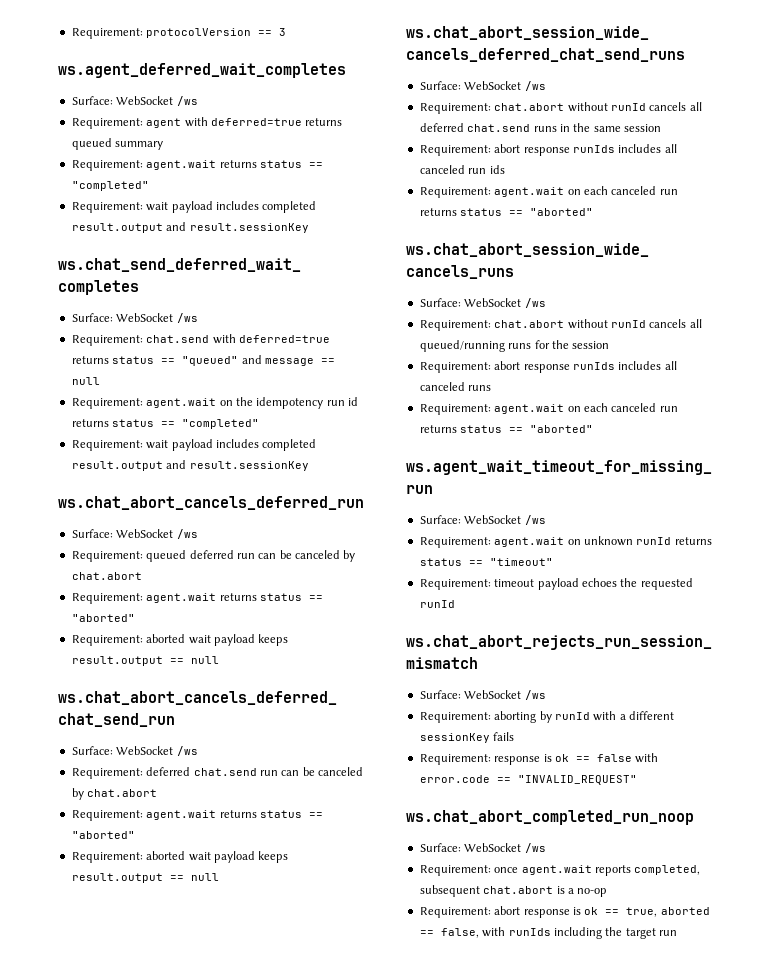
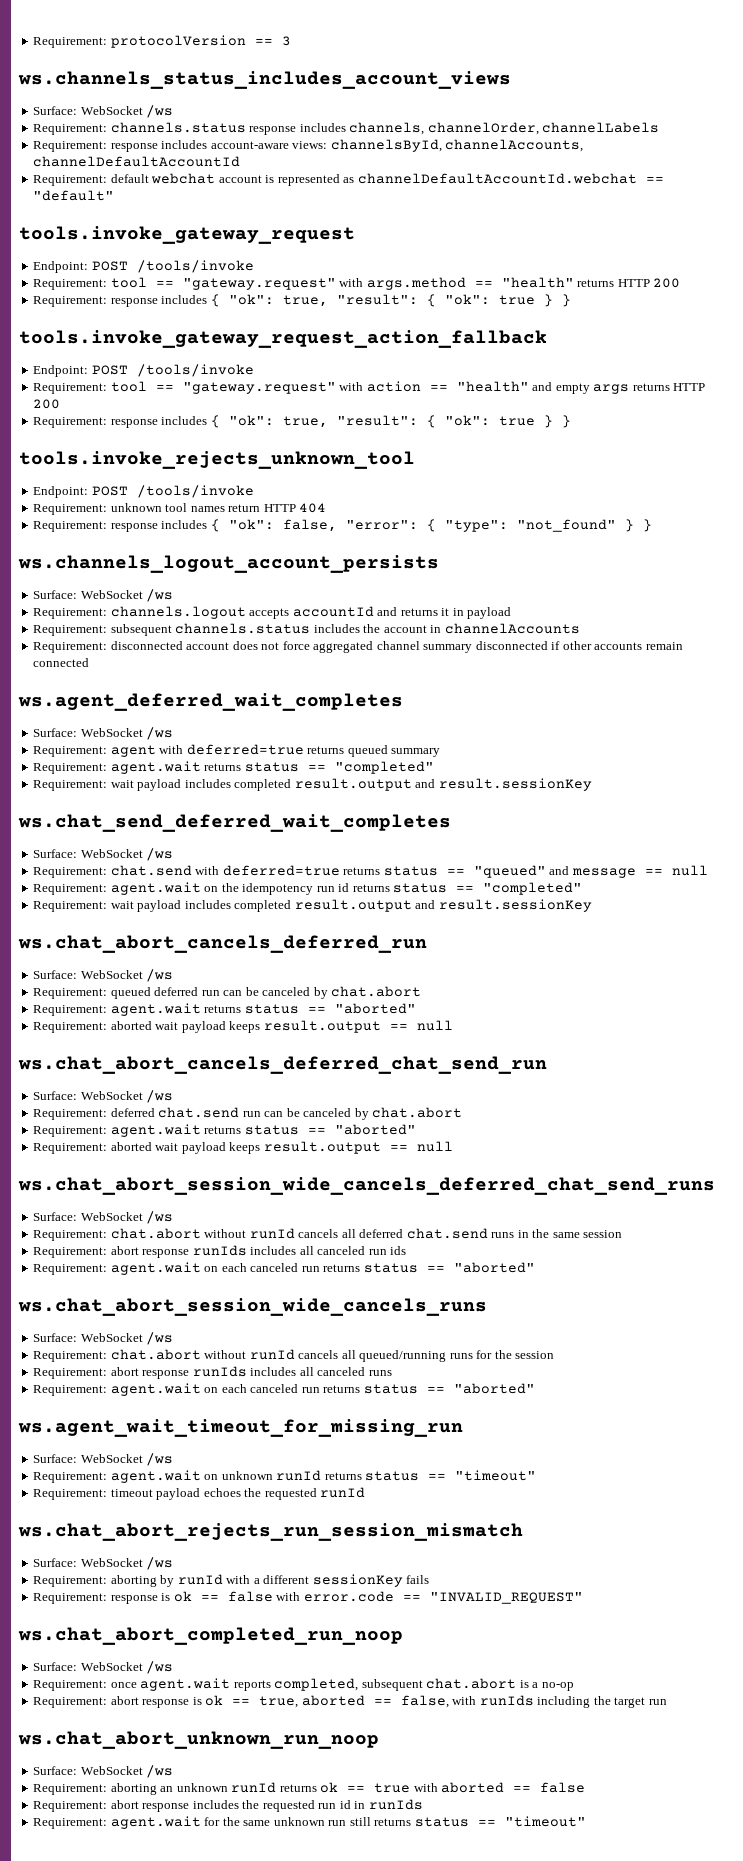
(287, 32) none -> [18,71,511,89] [33,105,174,118] [33,122,660,135] [33,139,584,152] [33,156,241,167] [33,173,664,186] [33,190,115,201] [19,226,355,244] [33,260,254,273] [33,277,681,290] [33,294,571,307] [19,330,547,348] [33,364,254,377] [33,381,706,394] [33,399,61,409] [33,415,571,428] [19,451,415,469] [33,485,254,498] [33,503,327,515] [33,519,652,532] [18,555,439,573] [33,589,174,602] [33,606,512,619] [33,623,580,636] [33,641,683,653] [33,658,90,667] // ws.channels_status_includes_account_views // Surface: WebSocket /ws // Requirement: channels.status response includes channels, channelOrder, channelLabels // Requirement: response includes account-aware views: channelsById, channelAccounts, channelDefaultAccountId // Requirement: default webchat account is represented as channelDefaultAccountId.webchat == "default" // tools.invoke_gateway_request // Endpoint: POST /tools/invoke // Requirement: tool == "gateway.request" with args.method == "health" returns HTTP 200 // Requirement: response includes { "ok": true, "result": { "ok": true } } // tools.invoke_gateway_request_action_fallback // Endpoint: POST /tools/invoke // Requirement: tool == "gateway.request" with action == "health" and empty args returns HTTP 200 // Requirement: response includes { "ok": true, "result": { "ok": true } } // tools.invoke_rejects_unknown_tool // Endpoint: POST /tools/invoke // Requirement: unknown tool names return HTTP 404 // Requirement: response includes { "ok": false, "error": { "type": "not_found" } } // ws.channels_logout_account_persists // Surface: WebSocket /ws // Requirement: channels.logout accepts accountId and returns it in payload // Requirement: subsequent channels.status includes the account in channelAccounts // Requirement: disconnected account does not force aggregated channel summary disconnected if other accounts remain connected
(677, 933) none -> [18,1731,379,1749] [33,1765,174,1778] [33,1782,586,1795] [33,1799,423,1812] [33,1816,586,1829] // ws.chat_abort_unknown_run_noop // Surface: WebSocket /ws // Requirement: aborting an unknown runId returns ok == true with aborted == false // Requirement: abort response includes the requested run id in runIds // Requirement: agent.wait for the same unknown run still returns status == "timeout"

